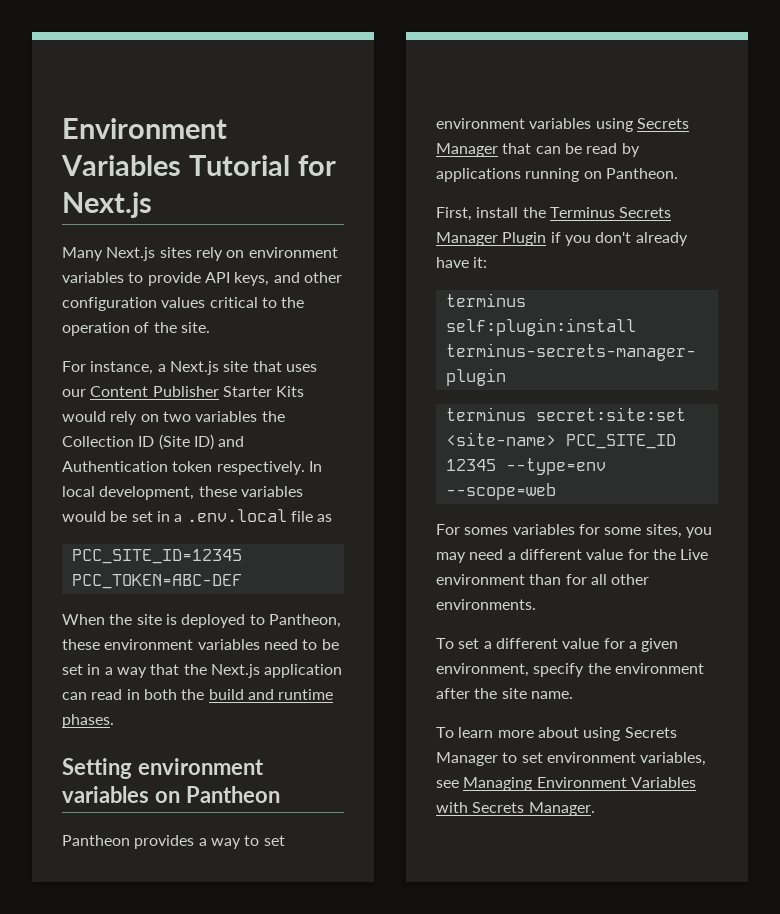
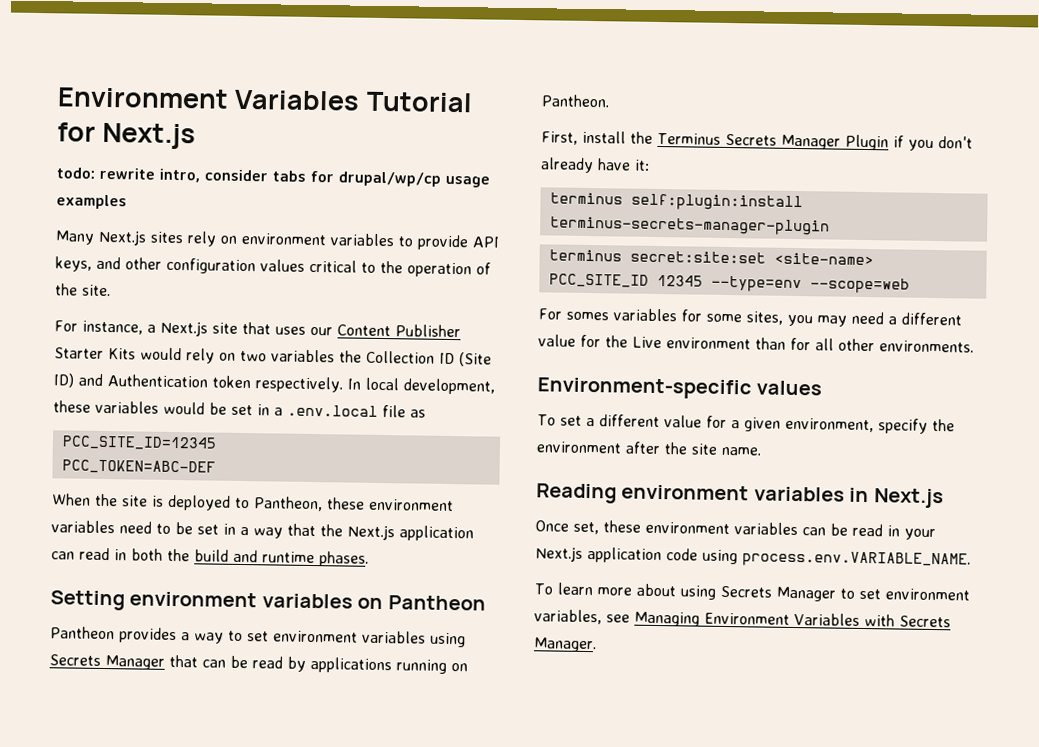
(152, 205) none -> [56,167,490,188] [56,194,127,210] // todo: rewrite intro, consider tabs for drupal/wp/cp usage examples
(536, 604) none -> [537,377,823,400] // Environment-specific values
(573, 695) none -> [536,483,944,509] [535,520,936,541] [535,546,971,569] // Reading environment variables in Next.js // Once set, these environment variables can be read in your Next.js application code using process.env.VARIABLE_NAME.

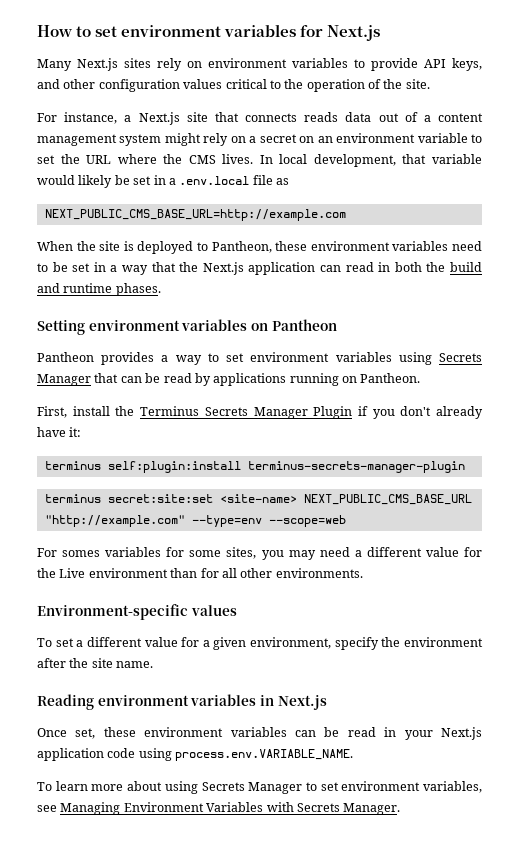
[57,87,473,113] [57,122,197,150] [56,167,490,188] [56,194,127,210] Environment Variables Tutorial for Next.js // todo: rewrite intro, consider tabs for drupal/wp/cp usage examples -> [37,24,381,41] How to set environment variables for Next.js
[275,324,461,338] [54,347,492,367] [53,373,495,395] [53,400,205,415] uses our Content Publisher Starter Kits would rely on two variables the Collection ID (Site ID) and Authentication token respectively. In local development, these variables would -> [244,112,484,122] [37,133,482,146] [37,154,482,167] [37,175,113,188] connects reads data out of a content management system might rely on a secret on an environment variable to set the URL where the CMS lives. In local development, that variable would likely
[61,435,217,451] [61,459,216,475] PCC_SITE_ID=12345 // PCC_TOKEN=ABC-DEF -> [44,209,346,221] NEXT_PUBLIC_CMS_BASE_URL=http://example.com
[548,273,703,288] PCC_SITE_ID 12345 -> [303,494,472,505] [44,515,185,527] NEXT_PUBLIC_CMS_BASE_URL "http://example.com"

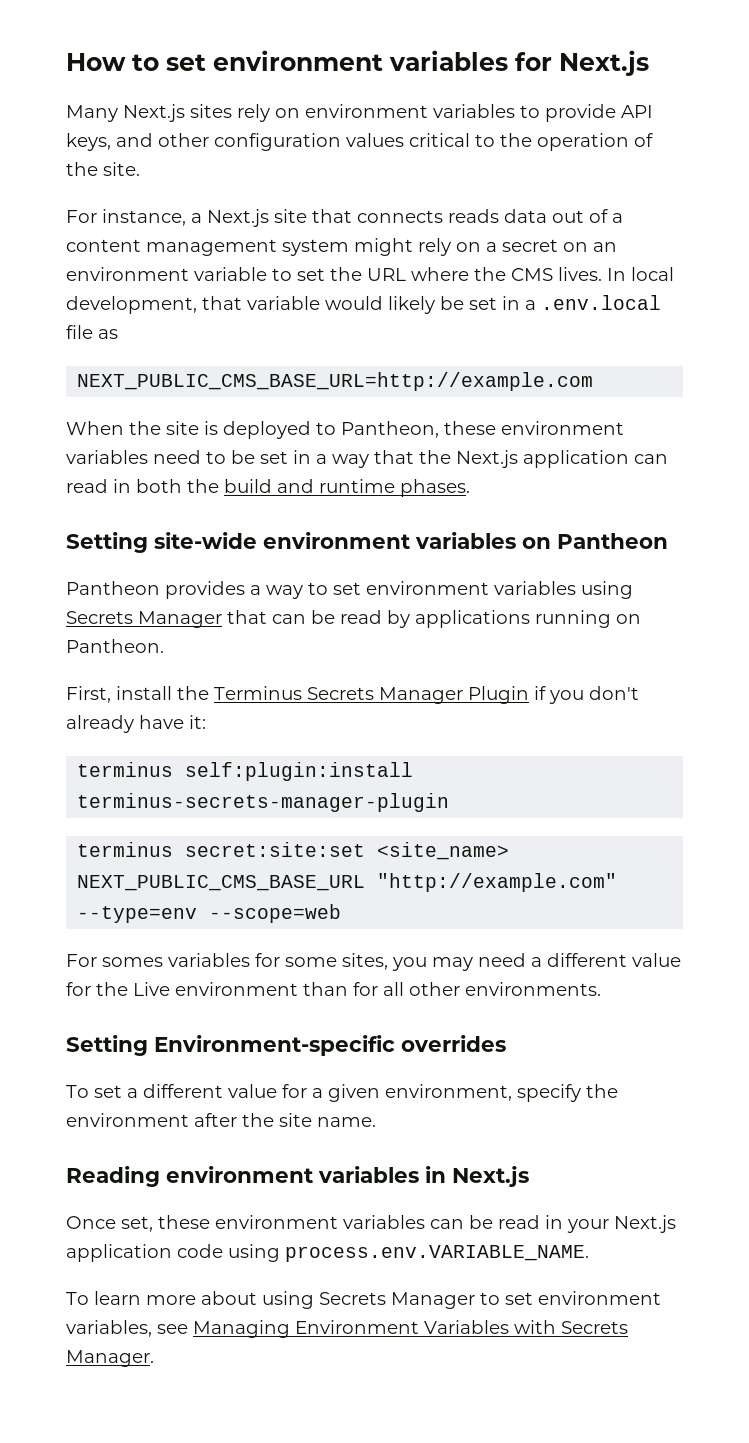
(85, 327) none -> [154,532,257,549] site-wide
[219,494,297,503] <site-name> -> [377,842,510,860] <site_name>
[37,604,237,620] Environment-specific values -> [66,1035,506,1056] Setting Environment-specific overrides

